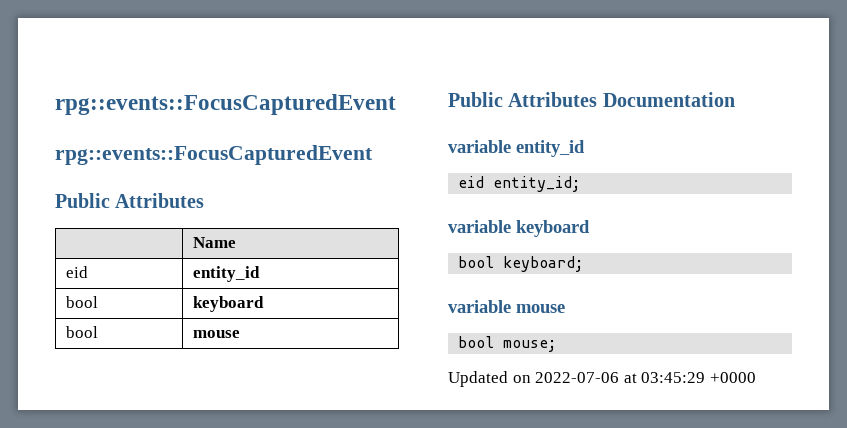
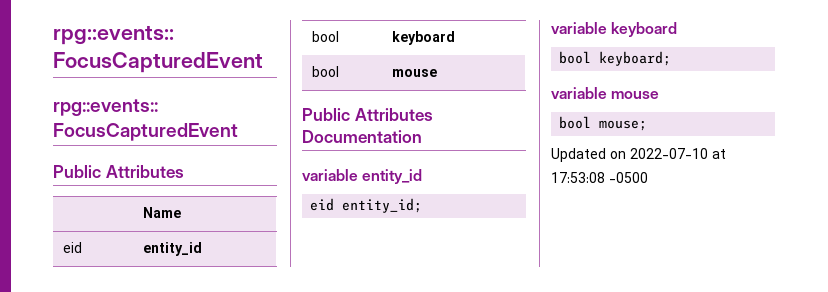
[535,372,756,383] 2022-07-06 at 03:45:29 +0000 -> [630,148,726,159] [551,172,648,183] 2022-07-10 at 17:53:08 -0500

